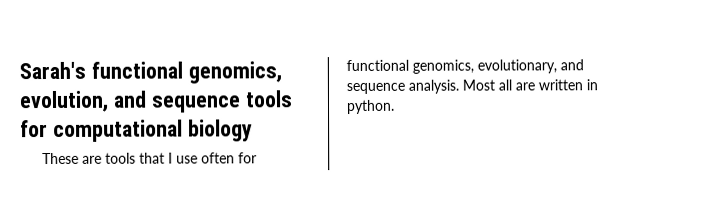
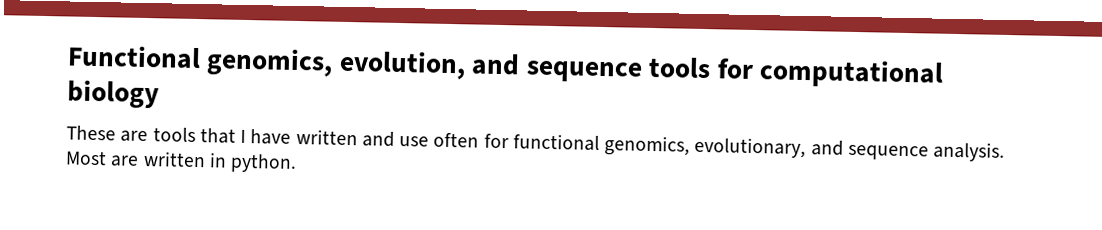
[19,61,183,80] Sarah's functional -> [67,44,201,70] Functional
(174, 158) none -> [250,128,395,147] have written and
[498,79,512,91] all -> (107, 158) none

